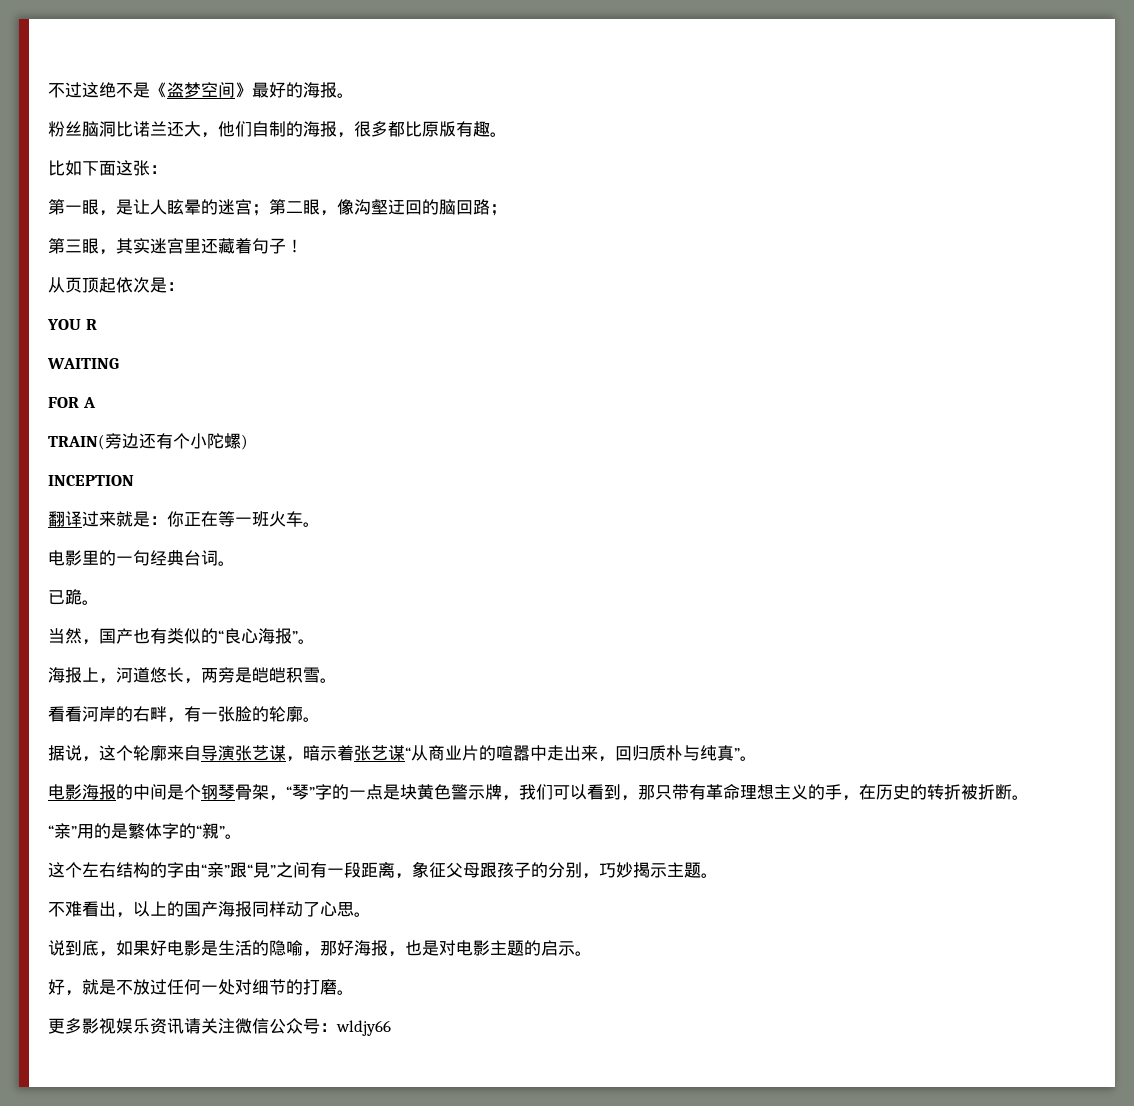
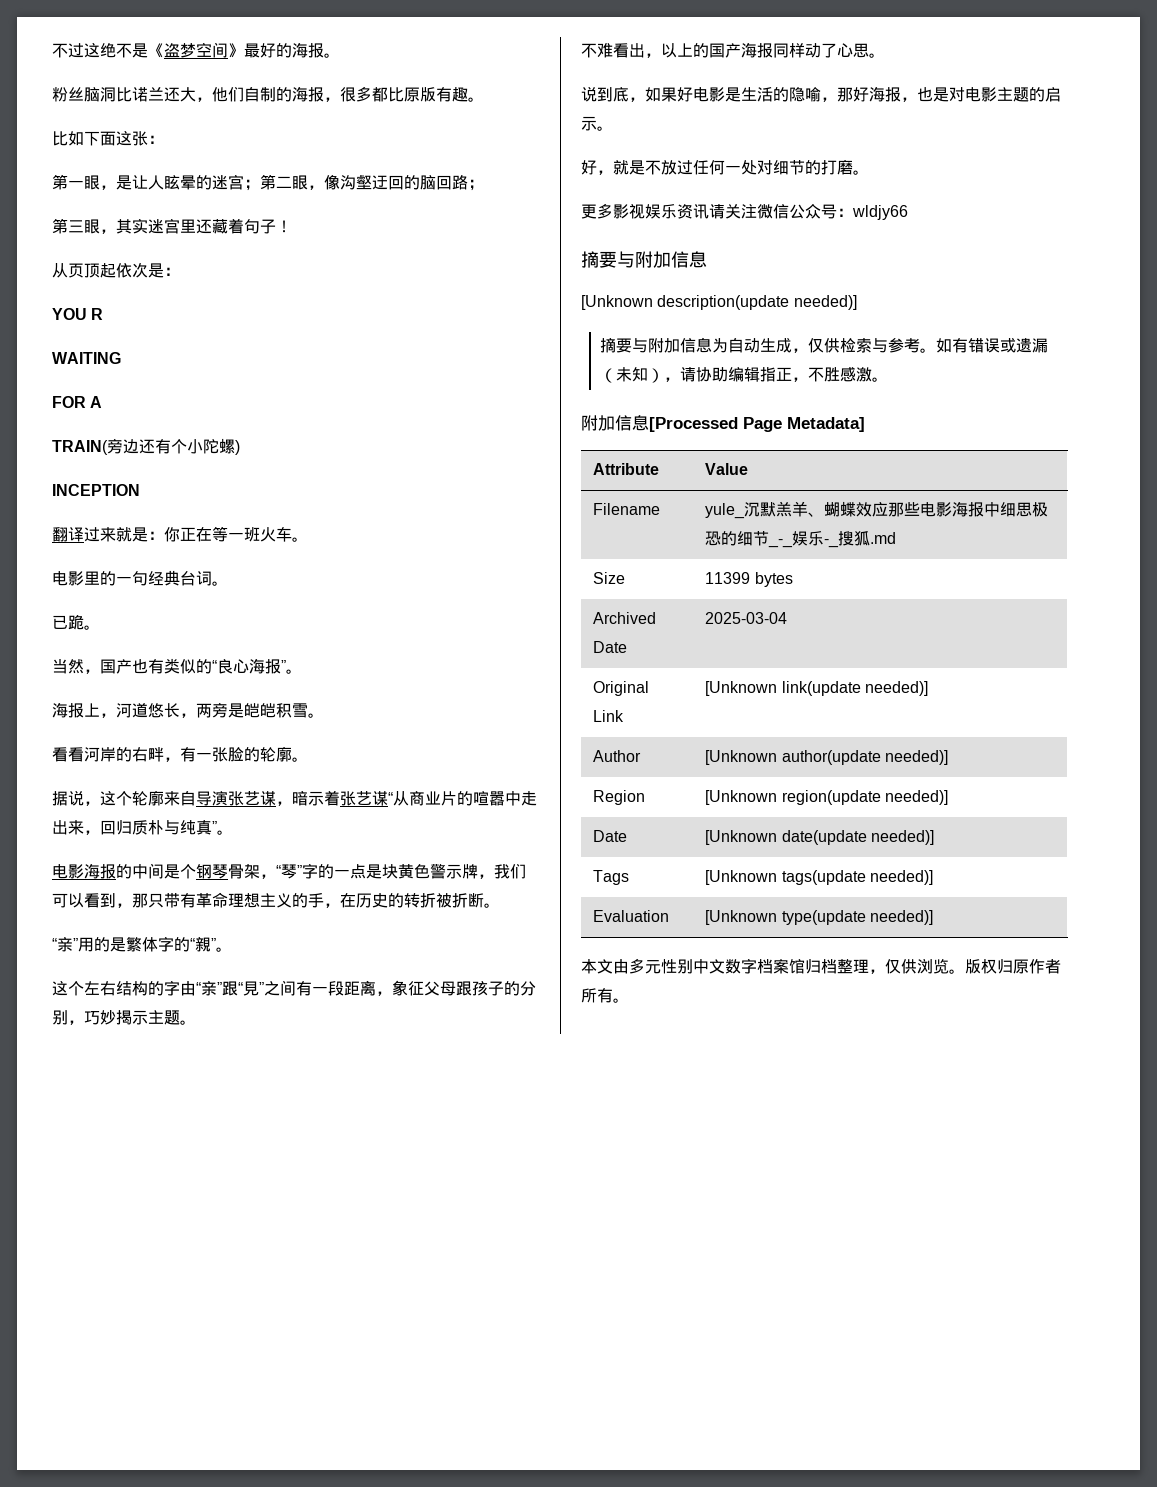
(391, 1028) none -> [581,251,707,268] [581,295,857,310] [600,337,1049,353] [600,366,889,383] [581,415,865,432] [593,463,660,475] [705,463,749,475] [593,503,661,515] [705,501,1049,519] [705,531,897,548] [593,572,626,584] [705,572,793,587] [593,612,657,624] [593,641,628,653] [705,612,788,624] [593,681,650,696] [593,710,625,722] [705,681,929,696] [593,750,642,762] [705,750,949,765] [593,790,646,805] [705,790,949,805] [593,830,628,842] [705,830,935,845] [593,870,630,885] [705,870,934,885] [593,910,670,922] [705,910,934,925] [581,958,1061,974] [581,988,629,1003] // 摘要与附加信息 // [Unknown description(update needed)] // 摘要与附加信息为自动生成，仅供检索与参考。如有错误或遗漏（未知），请协助编辑指正，不胜感激。 // 附加信息[Processed Page Metadata] // Attribute | Value // Filename | yule_沉默羔羊、蝴蝶效应那些电影海报中细思极恐的细节_-_娱乐-_搜狐.md // Size | 11399 bytes // Archived Date | 2025-03-04 // Original Link | [Unknown link(update needed)] // Author | [Unknown author(update needed)] // Region | [Unknown region(update needed)] // Date | [Unknown date(update needed)] // Tags | [Unknown tags(update needed)] // Evaluation | [Unknown type(update needed)] // 本文由多元性别中文数字档案馆归档整理，仅供浏览。版权归原作者所有。

